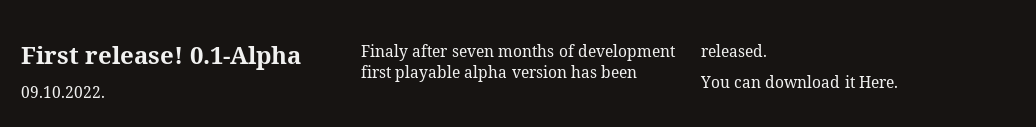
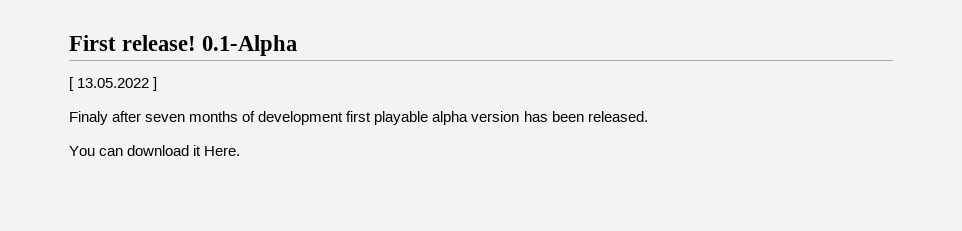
[21,86,105,98] 09.10.2022. -> [69,77,158,91] [ 13.05.2022 ]

